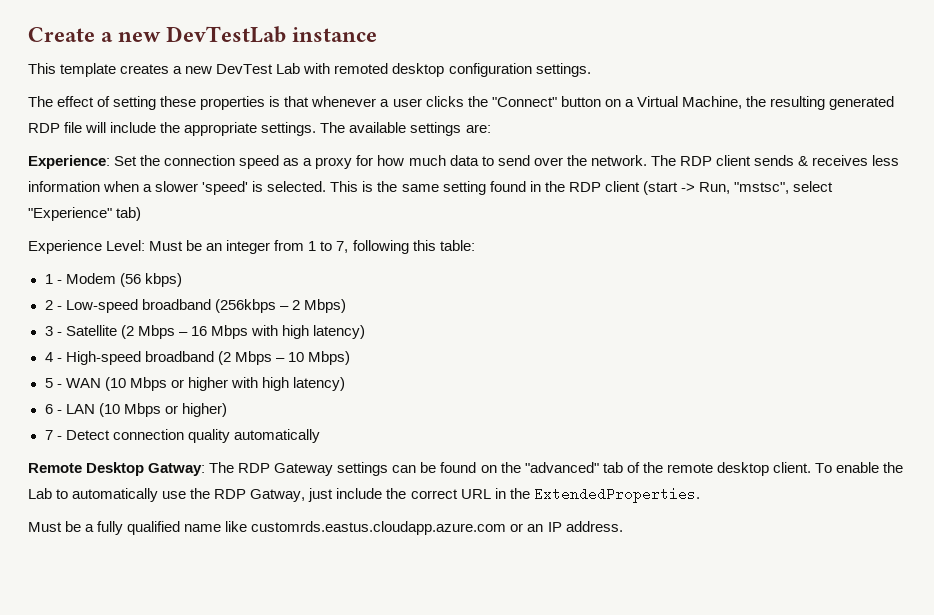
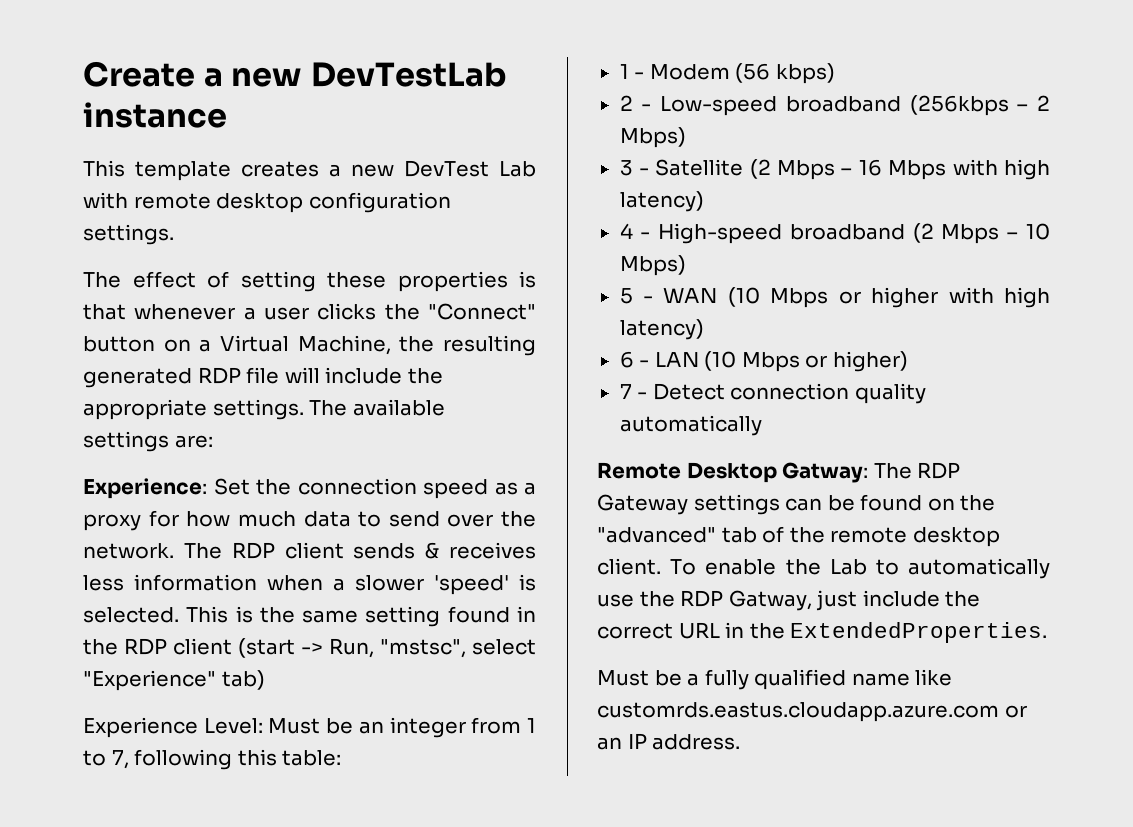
[334,63,389,74] remoted -> [133,193,211,209] remote

